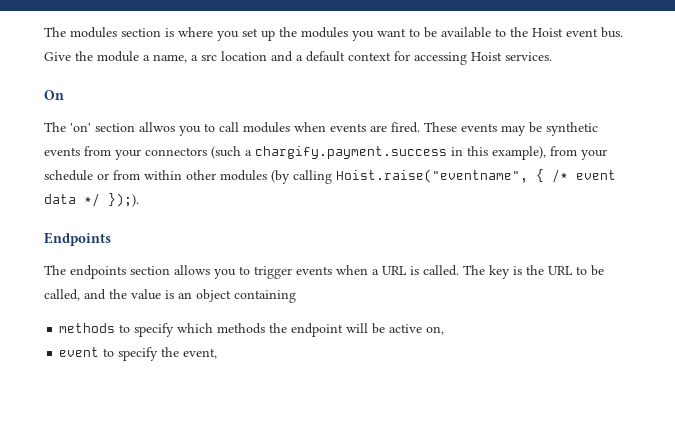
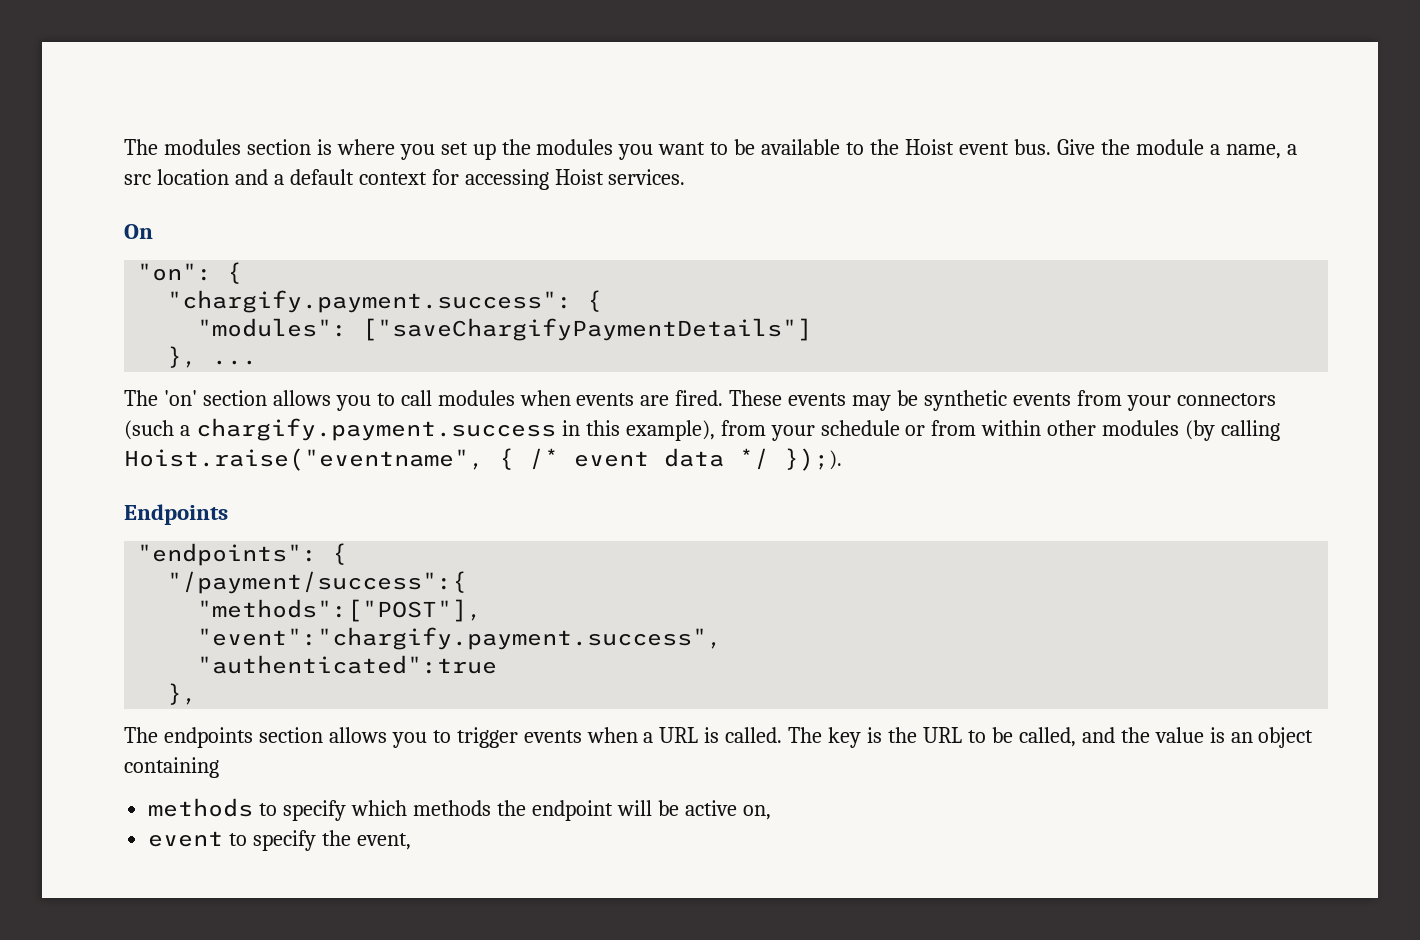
(64, 95) none -> [137,262,243,284] [167,290,603,313] [197,318,813,341] [167,346,258,368] // "on": { // "chargify.payment.success": { // "modules": ["saveChargifyPaymentDetails"] // }, ...
[139,122,175,132] allwos -> [272,390,331,406] allows
(111, 239) none -> [137,543,348,566] [167,571,468,594] [197,599,483,622] [197,627,723,650] [197,655,498,674] [167,683,198,705] // "endpoints": { // "/payment/success":{ // "methods":["POST"], // "event":"chargify.payment.success", // "authenticated":true // },

